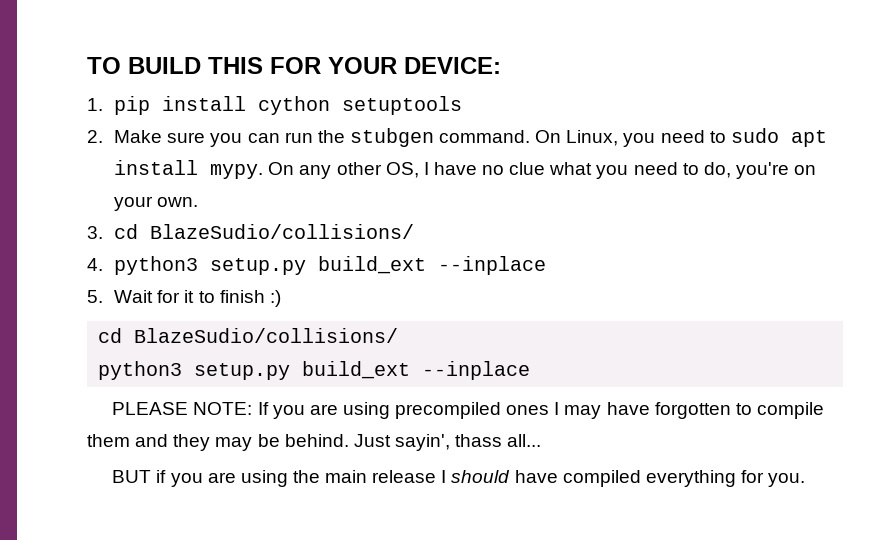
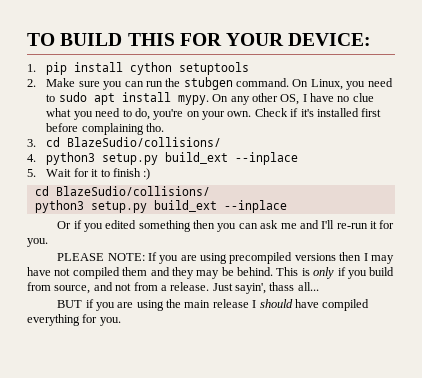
(199, 202) none -> [254,108,382,117] [46,123,165,135] Check if it's installed first before complaining tho.
(531, 370) none -> [57,220,395,232] [27,238,48,247] // Or if you edited something then you can ask me and I'll re-run it for you.
[506,405,550,415] ones -> [294,252,362,261] versions then
[654,402,824,419] forgotten to compile -> [54,267,120,279] not compiled
(349, 440) none -> [276,267,395,279] [27,282,210,294] This is only if you build from source, and not from a release.

